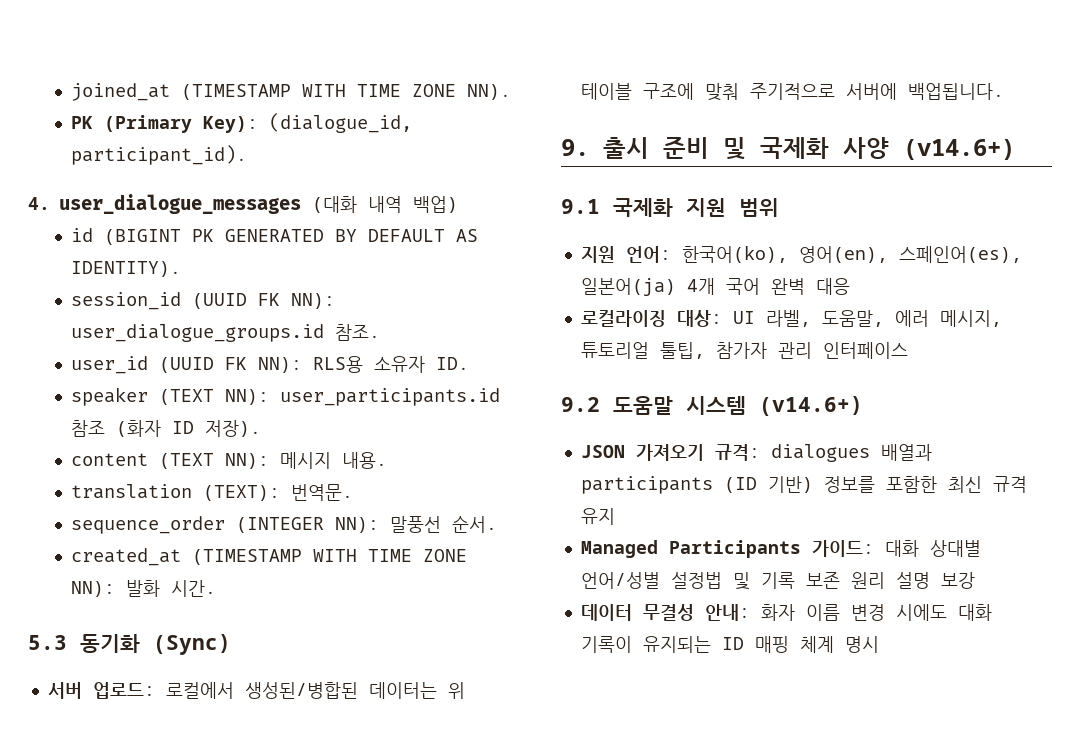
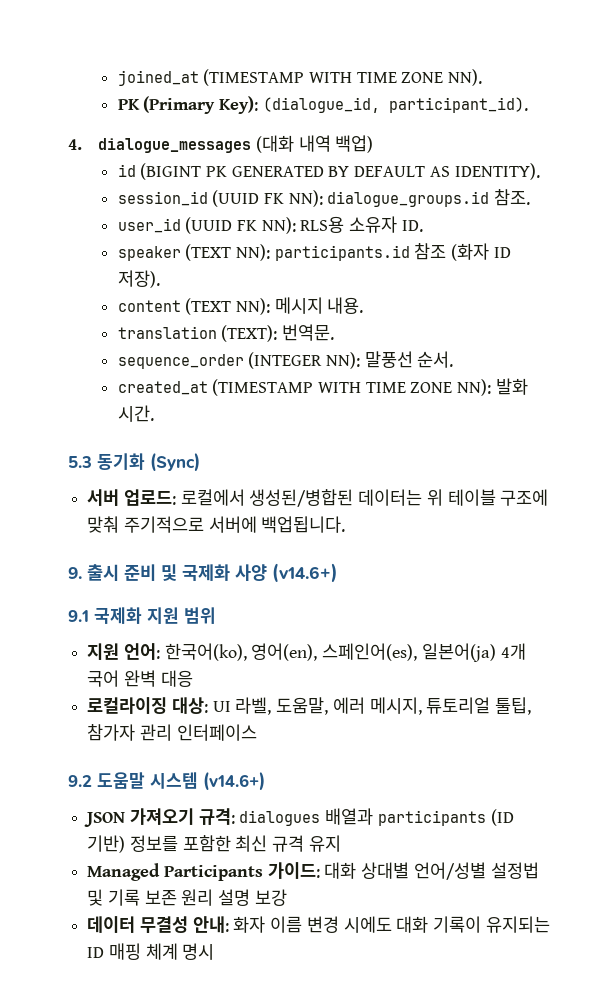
[59,194,301,214] user_dialogue_messages -> [98,138,252,153] dialogue_messages
[70,324,324,342] user_dialogue_groups.id -> [327,191,490,207] dialogue_groups.id
[279,388,500,406] user_participants.id -> [274,245,410,261] participants.id

